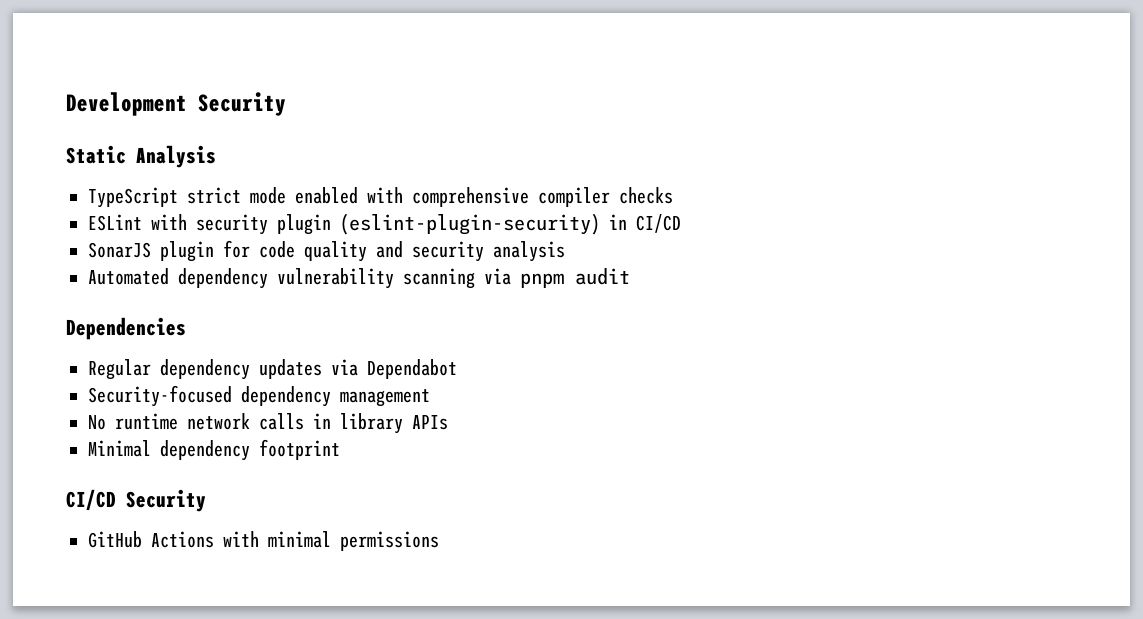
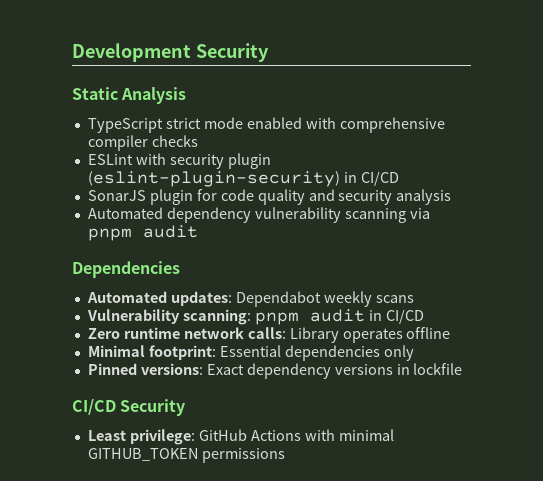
[88,359,457,380] [88,385,430,407] [88,413,448,434] [88,439,340,461] Regular dependency updates via Dependabot // Security-focused dependency management // No runtime network calls in library APIs // Minimal dependency footprint -> [86,291,414,307] [86,309,424,325] [87,327,451,343] [87,345,414,361] [87,363,463,379] Automated updates: Dependabot weekly scans // Vulnerability scanning: pnpm audit in CI/CD // Zero runtime network calls: Library operates offline // Minimal footprint: Essential dependencies only // Pinned versions: Exact dependency versions in lockfile
(206, 500) none -> [87,429,195,445] Least privilege:
(331, 539) none -> [87,448,198,461] GITHUB_TOKEN

